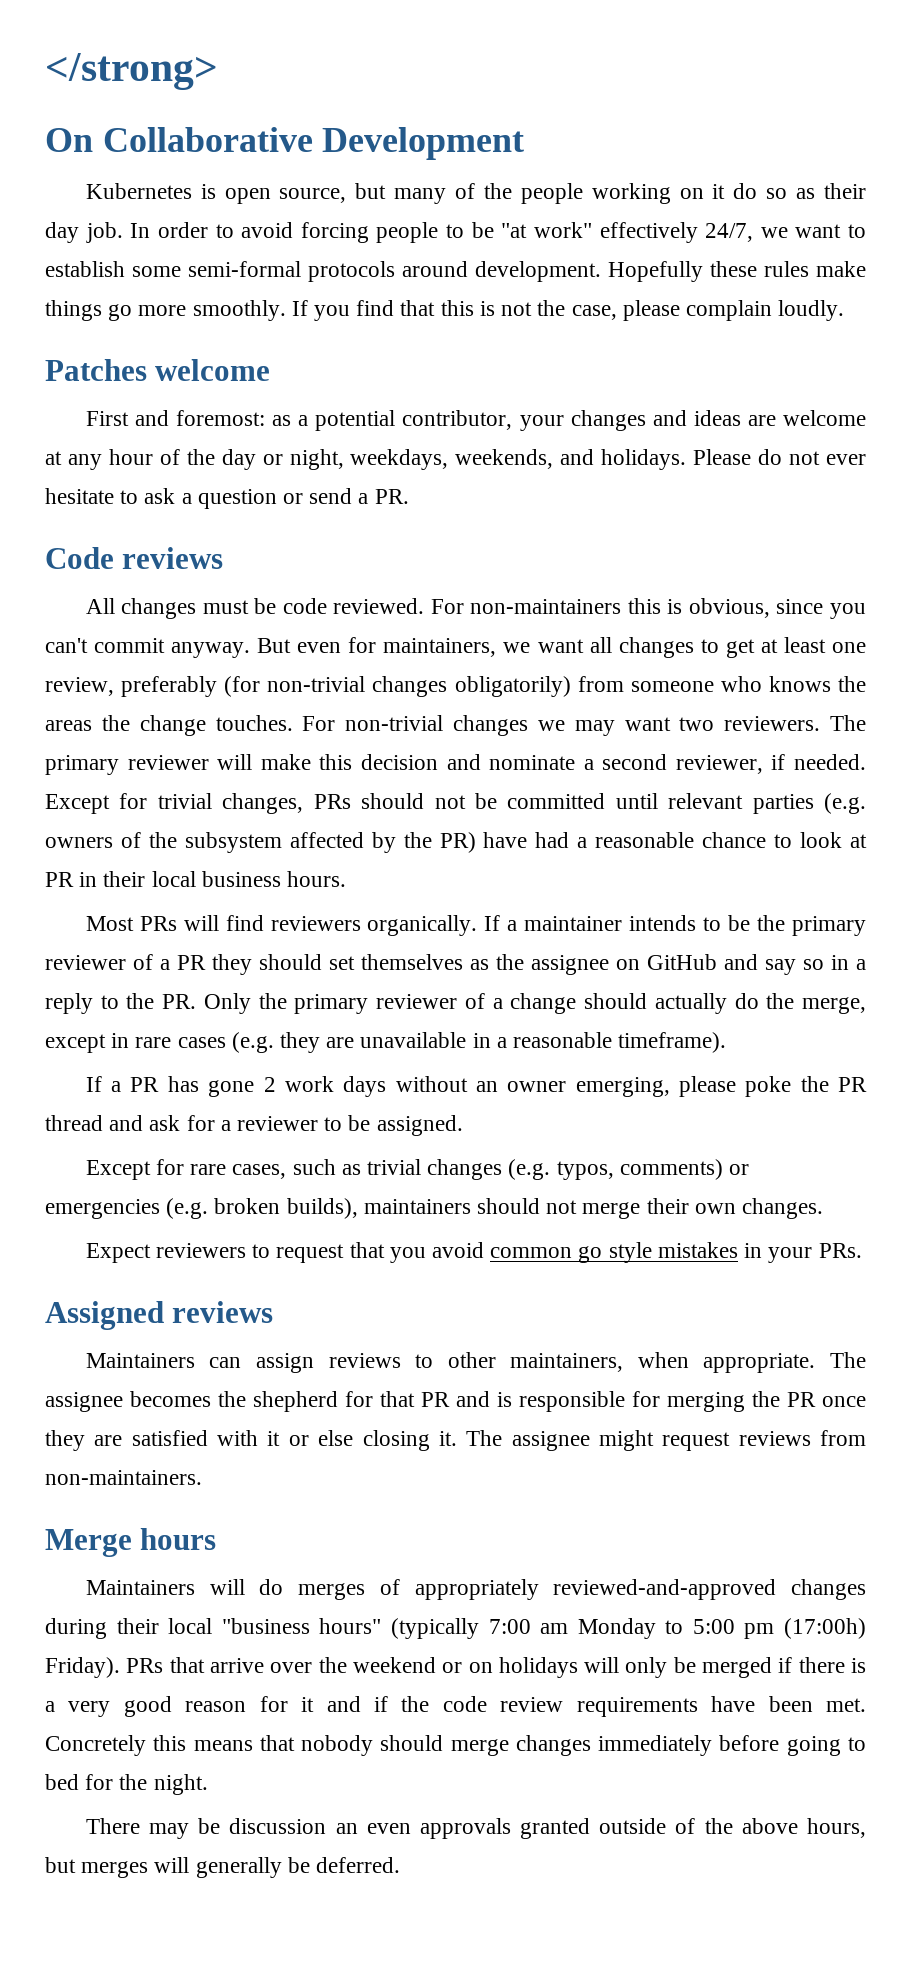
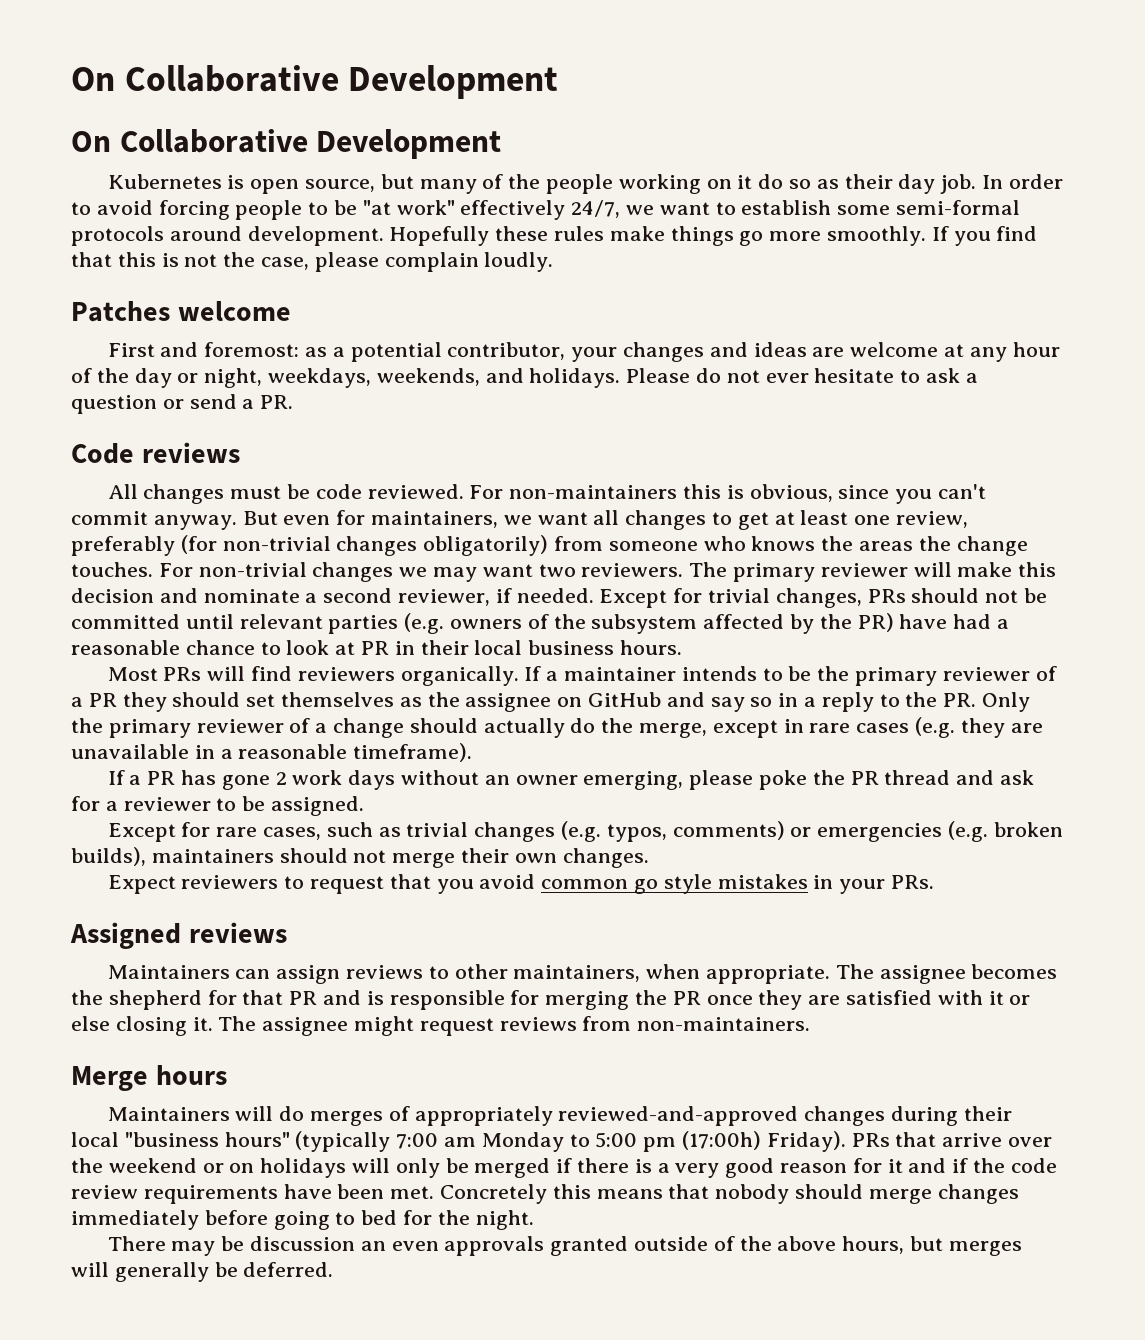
[45,53,218,90] </strong> -> [71,65,559,99] On Collaborative Development

